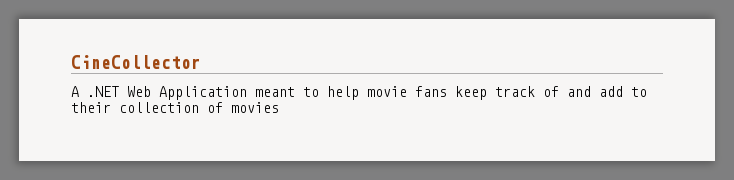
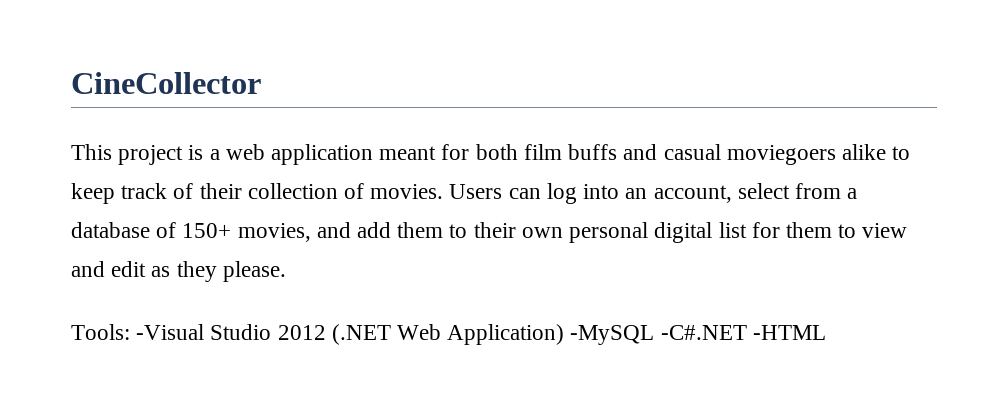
[71,86,647,100] [71,102,279,113] A .NET Web Application meant to help movie fans keep track of and add to their collection of movies -> [71,144,911,165] [71,183,858,204] [71,222,908,243] [71,261,286,282] [71,324,826,345] This project is a web application meant for both film buffs and casual moviegoers alike to keep track of their collection of movies. Users can log into an account, select from a database of 150+ movies, and add them to their own personal digital list for them to view and edit as they please. // Tools: -Visual Studio 2012 (.NET Web Application) -MySQL -C#.NET -HTML

